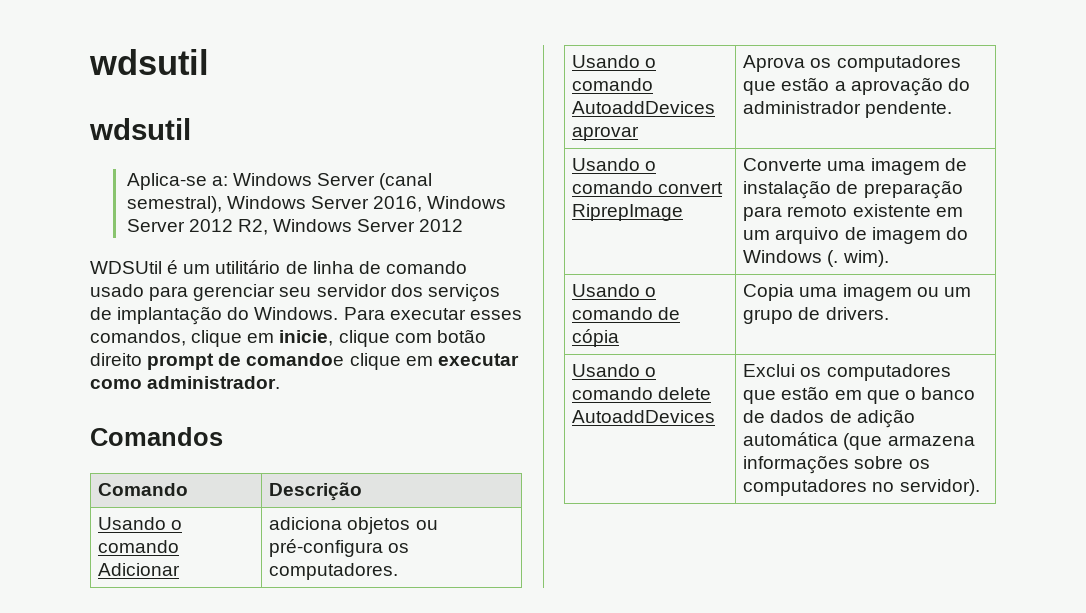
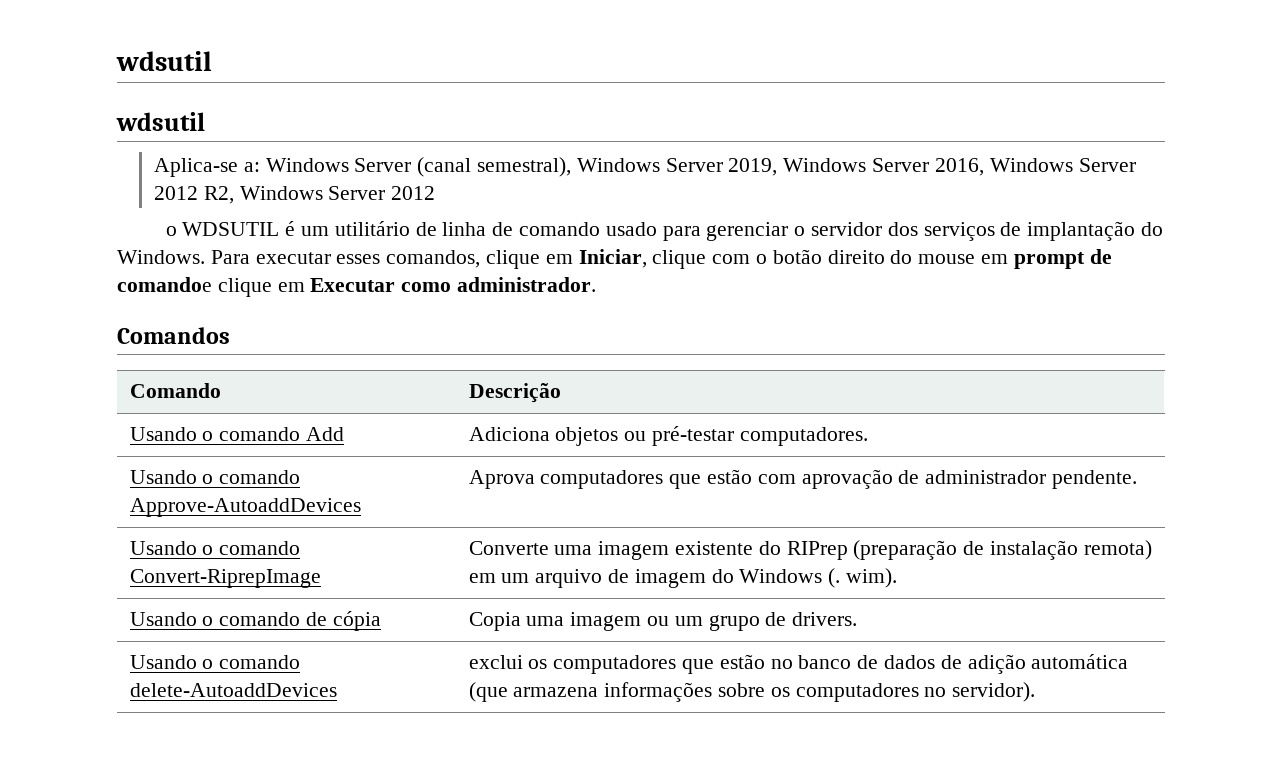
(370, 202) none -> [728,158,930,176] 2019, Windows Server
[90,261,162,274] WDSUtil -> [165,222,280,236] o WDSUTIL
[279,287,312,297] seu -> [794,226,806,236] o
[279,330,334,346] inicie, -> [578,249,647,268] Iniciar,
(432, 338) none -> [756,254,768,264] o
(142, 359) none -> [890,250,1009,264] do mouse em
[437,353,519,366] executar -> [310,278,396,292] Executar
[98,563,181,576] [269,517,438,534] [269,539,410,557] Adicionar | adiciona objetos ou pré-configura os -> [305,427,344,441] [468,426,734,446] Add | Adiciona objetos ou pré-testar
[572,101,716,114] [572,126,640,141] AutoaddDevices aprovar -> [129,498,361,517] Approve-AutoaddDevices
[810,55,961,72] [743,77,970,96] os computadores que estão a aprovação do -> [540,469,920,489] computadores que estão com aprovação de
[658,182,724,194] [572,204,684,221] convert RiprepImage -> [129,569,321,588] Convert-RiprepImage
[944,158,967,171] [743,180,963,199] [743,204,931,221] de instalação de preparação para remoto existente -> [674,540,1152,560] existente do RIPrep (preparação de instalação remota)
[658,387,712,400] [572,410,716,423] [743,364,951,381] [743,386,916,404] delete AutoaddDevices | Exclui os computadores que estão em que o -> [129,683,337,697] [468,654,793,674] delete-AutoaddDevices | exclui os computadores que estão no

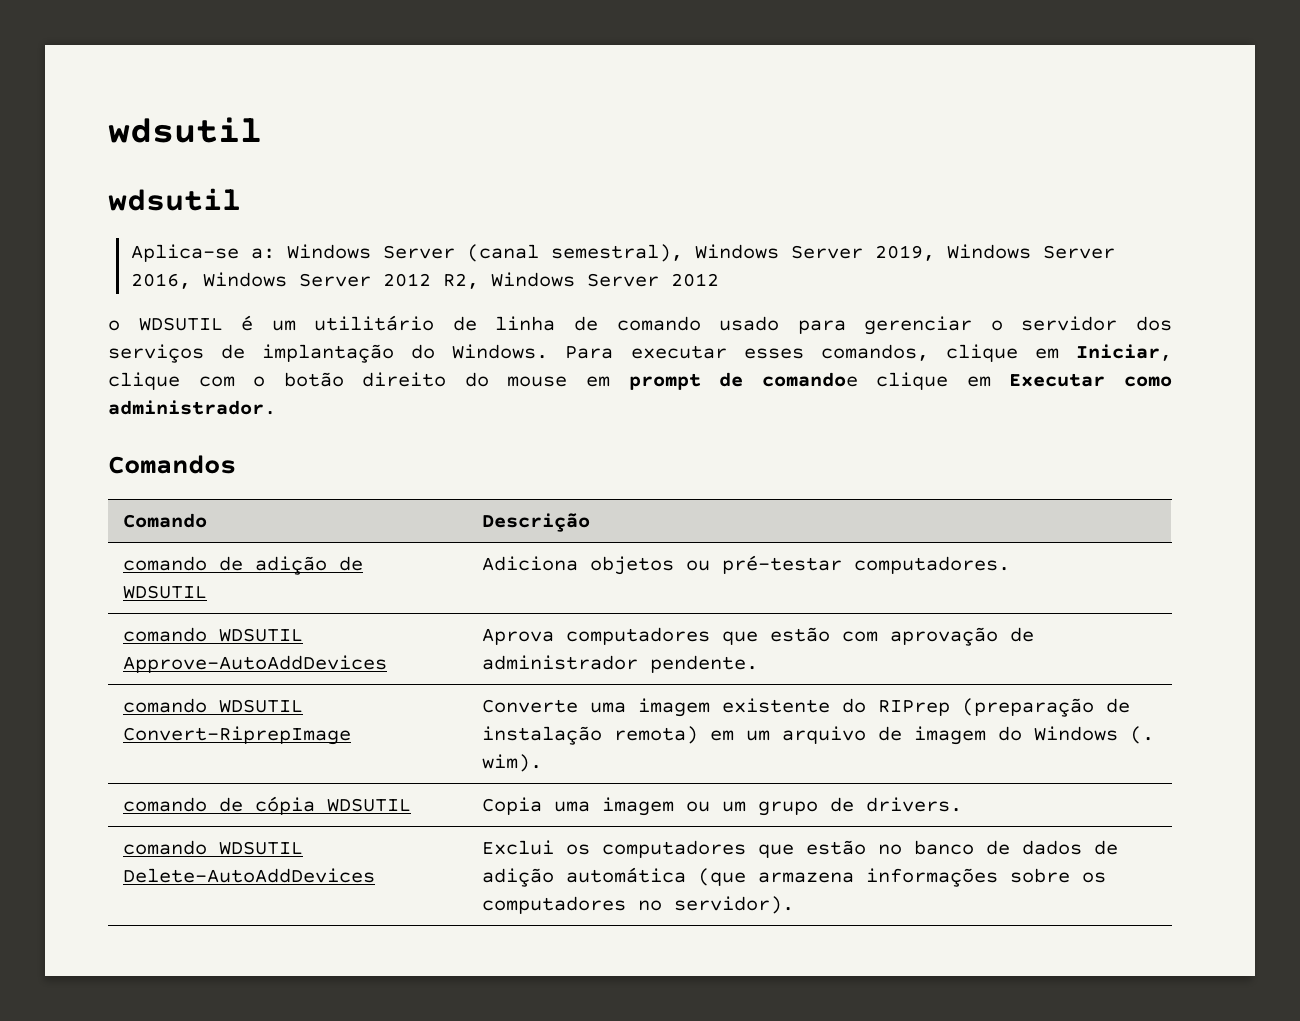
[129,427,344,441] Usando o comando Add -> [122,556,363,575] [122,585,207,599] comando de adição de WDSUTIL
[129,470,301,484] [129,498,361,517] Usando o comando Approve-AutoaddDevices -> [122,627,303,642] [122,655,387,673] comando WDSUTIL Approve-AutoAddDevices
[129,541,301,555] Usando o comando -> [122,698,303,713] comando WDSUTIL
[129,612,214,626] Usando o -> (542, 763) none
(381, 621) none -> [326,798,411,812] WDSUTIL
[129,655,301,669] [129,683,337,697] [468,655,523,669] Usando o comando delete-AutoaddDevices | exclui -> [122,840,303,855] [122,868,375,883] [481,840,554,855] comando WDSUTIL Delete-AutoAddDevices | Exclui

